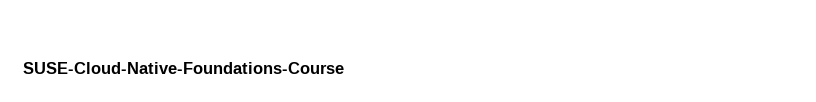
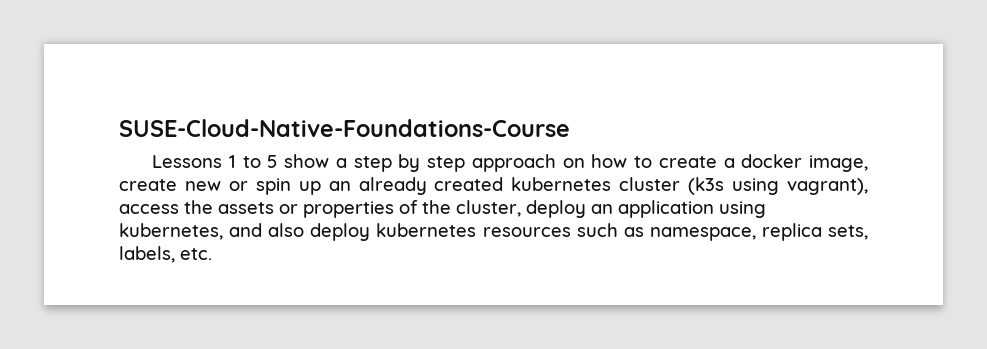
(344, 68) none -> [152,154,868,172] [119,177,868,195] [119,200,766,218] [119,223,869,241] [119,246,212,263] // Lessons 1 to 5 show a step by step approach on how to create a docker image, create new or spin up an already created kubernetes cluster (k3s using vagrant), access the assets or properties of the cluster, deploy an application using kubernetes, and also deploy kubernetes resources such as namespace, replica sets, labels, etc.

